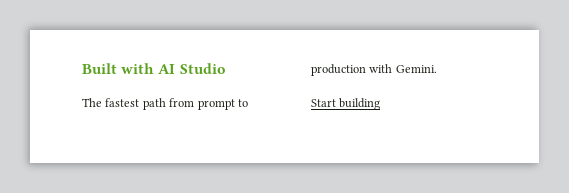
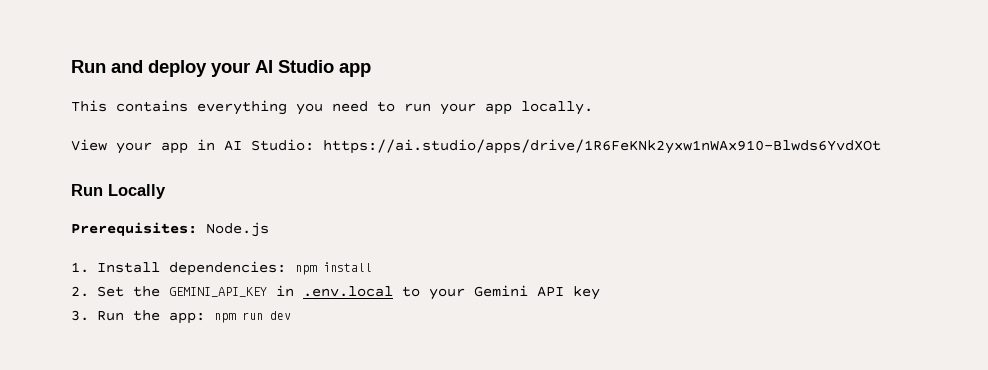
[82,63,226,74] [82,98,248,110] [311,64,437,76] [311,98,381,110] Built with AI Studio // The fastest path from prompt to production with Gemini. // Start building -> [71,60,371,77] [71,100,593,115] [71,139,881,154] [71,184,166,199] [71,222,269,237] [71,261,372,276] [71,285,600,300] [71,310,291,324] Run and deploy your AI Studio app // This contains everything you need to run your app locally. // View your app in AI Studio: https://ai.studio/apps/drive/1R6FeKNk2yxw1nWAx910-Blwds6YvdXOt // Run Locally // Prerequisites: Node.js // 1. Install dependencies: npm install // 2. Set the GEMINI_API_KEY in .env.local to your Gemini API key // 3. Run the app: npm run dev

